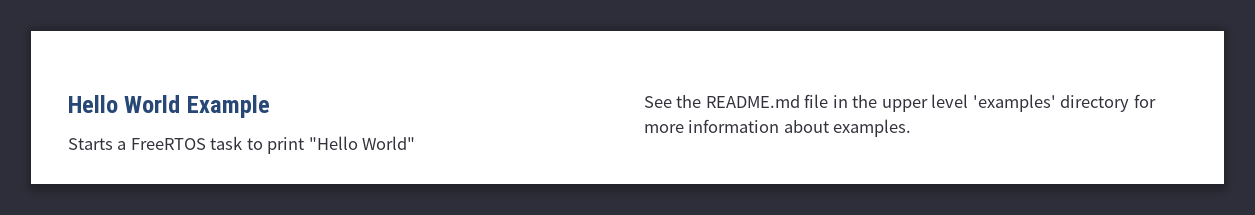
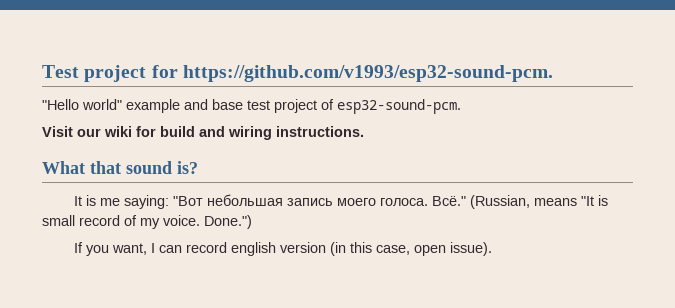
[68,95,270,118] [68,136,416,154] [644,94,1156,112] [644,119,912,137] Hello World Example // Starts a FreeRTOS task to print "Hello World" // See the README.md file in the upper level 'examples' directory for more information about examples. -> [42,65,553,82] [42,99,461,114] [42,126,364,140] [42,161,198,174] [73,194,608,209] [42,215,252,229] [73,242,492,256] Test project for https://github.com/v1993/esp32-sound-pcm. // "Hello world" example and base test project of esp32-sound-pcm. // Visit our wiki for build and wiring instructions. // What that sound is? // It is me saying: "Вот небольшая запись моего голоса. Всё." (Russian, means "It is small record of my voice. Done.") // If you want, I can record english version (in this case, open issue).

